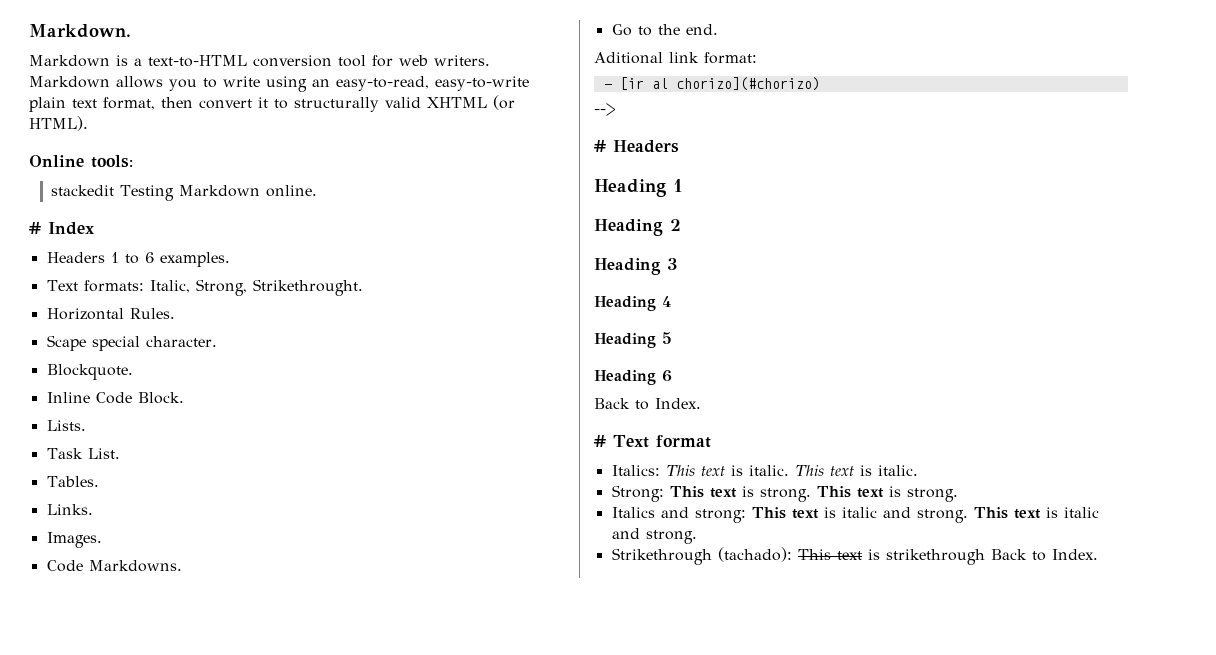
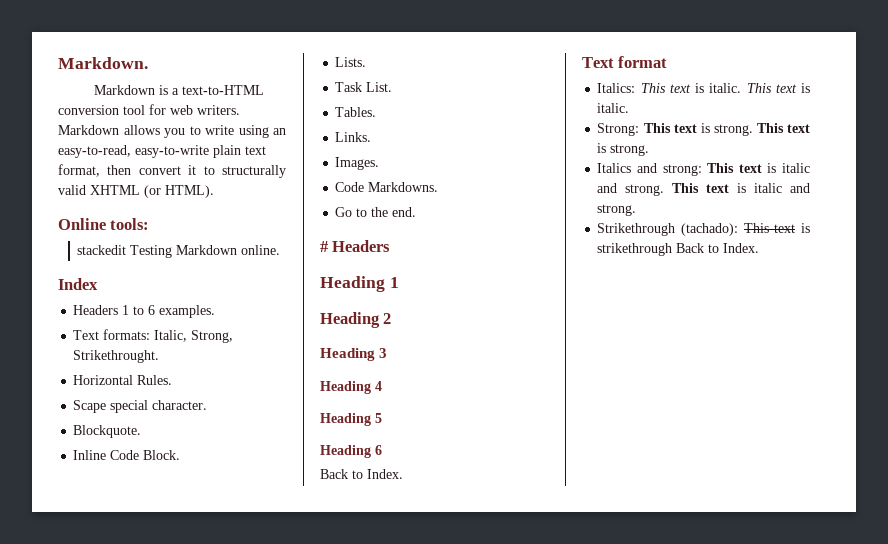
[29,222,41,234] # -> (281, 250) none
[594,52,757,64] [603,77,820,91] [594,103,615,116] // Aditional link format: // - [ir al chorizo](#chorizo) // --> -> (417, 212) none
[594,435,606,447] # -> (403, 474) none

